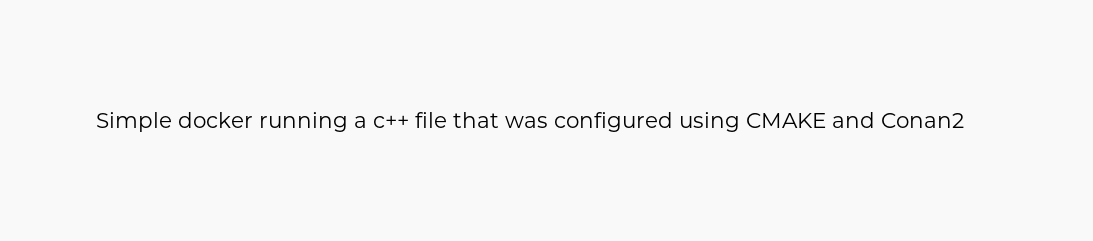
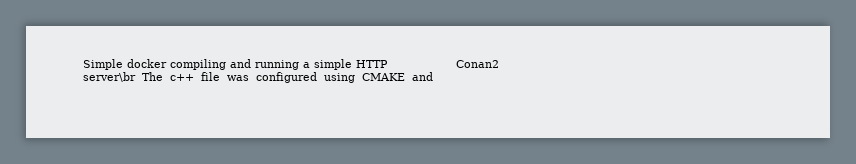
[259,112,367,132] running a -> [170,59,388,70] [83,72,163,82] compiling and running a simple HTTP server\br The
[453,112,499,128] that -> (220, 76) none

